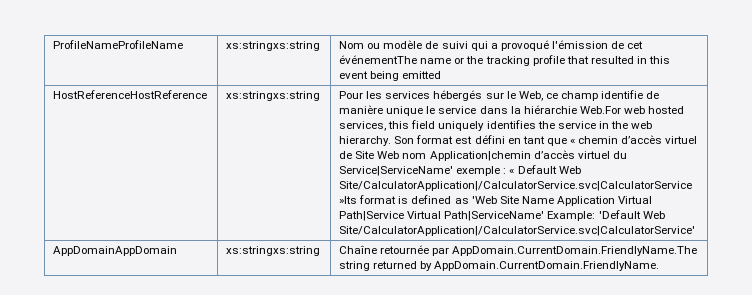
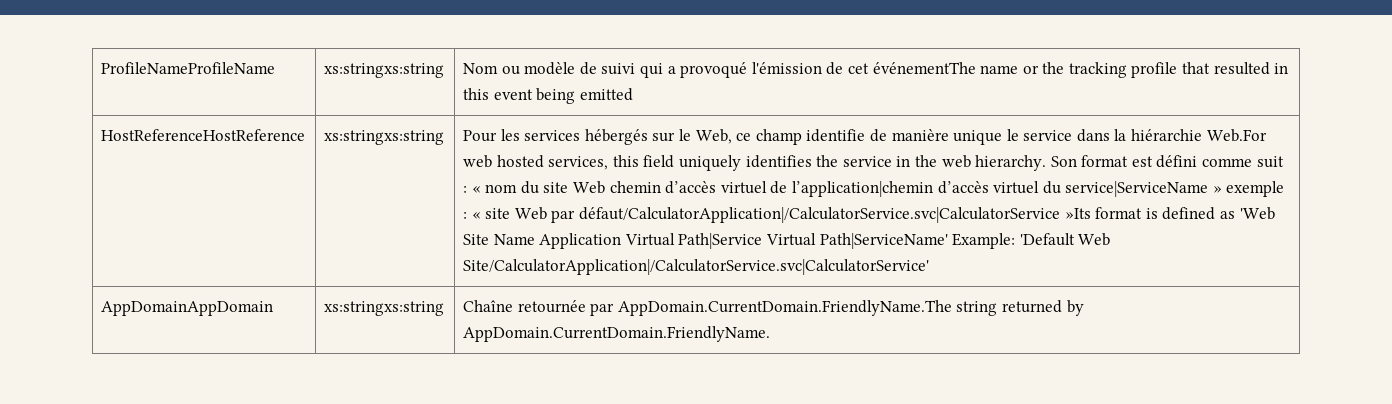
[507,135,698,146] [339,151,531,161] en tant que « chemin d’accès virtuel de Site Web nom Application|chemin -> [1202,156,1284,168] [463,181,933,197] comme suit : « nom du site Web chemin d’accès virtuel de l’application|chemin
[339,166,454,176] Service|ServiceName' -> [1065,181,1222,197] service|ServiceName »
[517,165,581,174] [339,181,693,191] Default Web Site/CalculatorApplication|/CalculatorService.svc|CalculatorService -> [485,207,1060,223] site Web par défaut/CalculatorApplication|/CalculatorService.svc|CalculatorService

